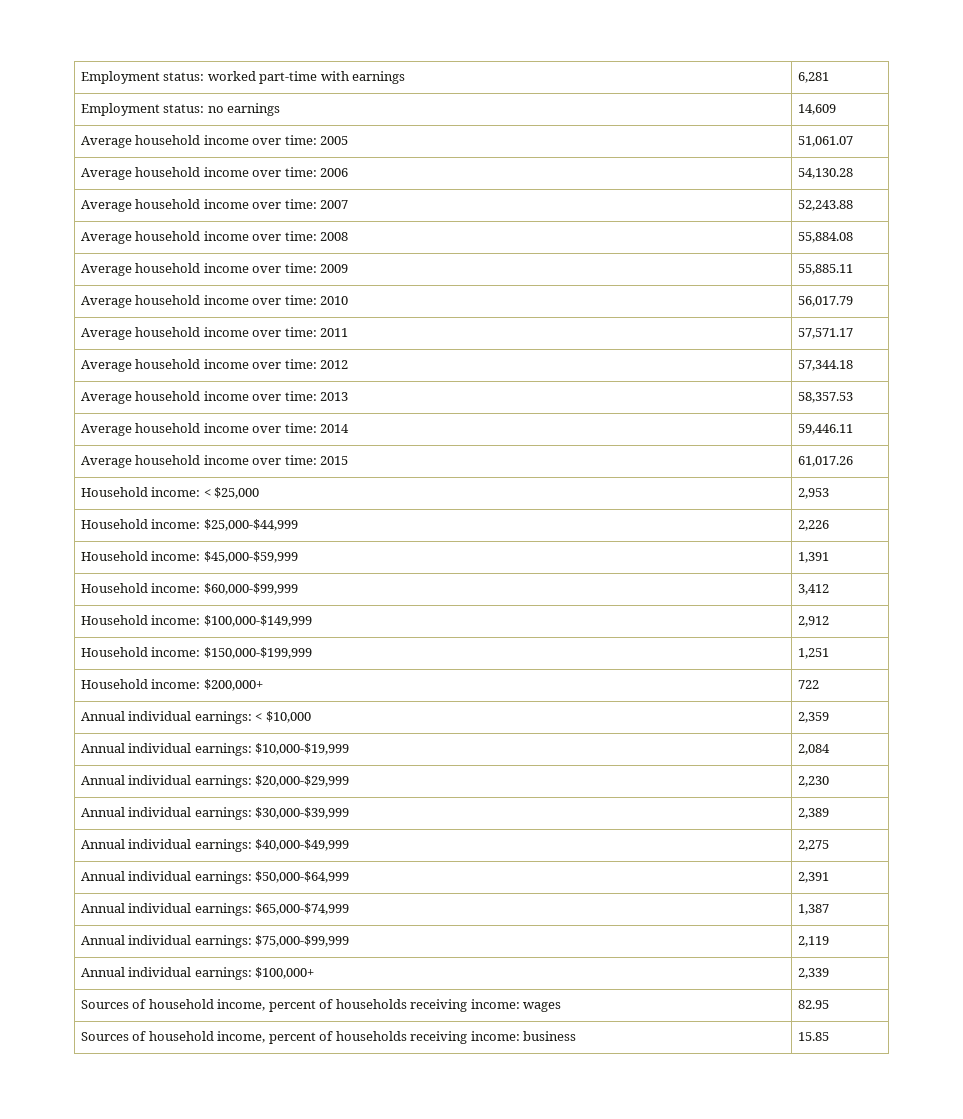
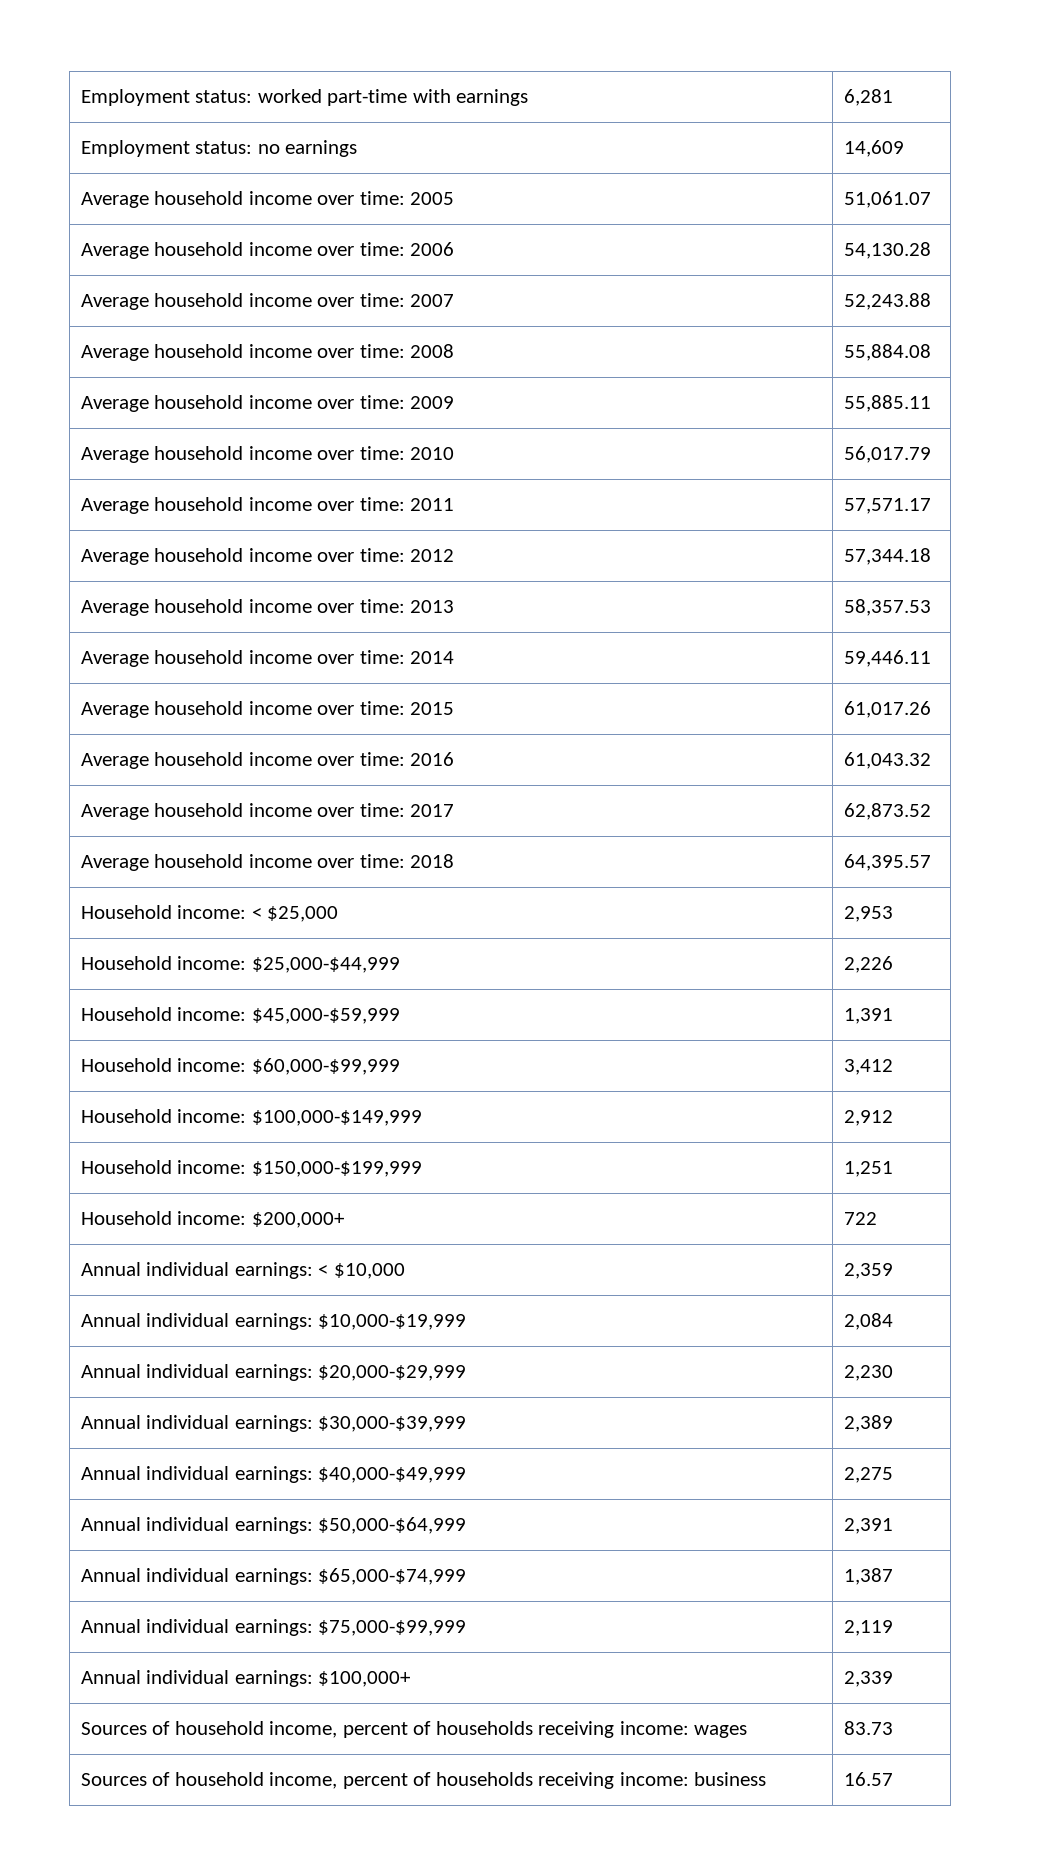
(853, 461) none -> [80,752,455,769] [843,752,931,769] [80,803,455,820] [843,803,931,820] [80,854,455,871] [843,854,931,871] // Average household income over time: 2016 | 61,043.32 // Average household income over time: 2017 | 62,873.52 // Average household income over time: 2018 | 64,395.57
[797,1000,829,1009] 82.95 -> [843,1721,893,1735] 83.73
[797,1032,829,1041] 15.85 -> [843,1772,893,1786] 16.57

